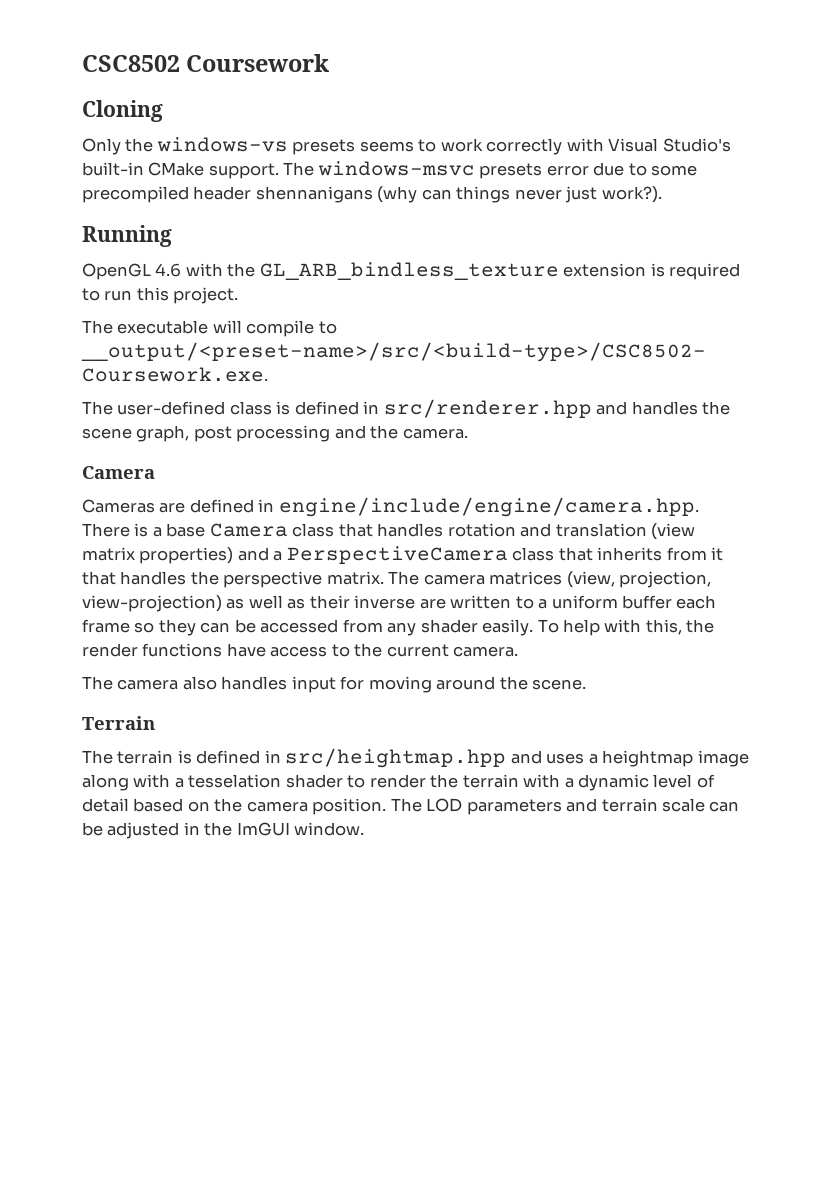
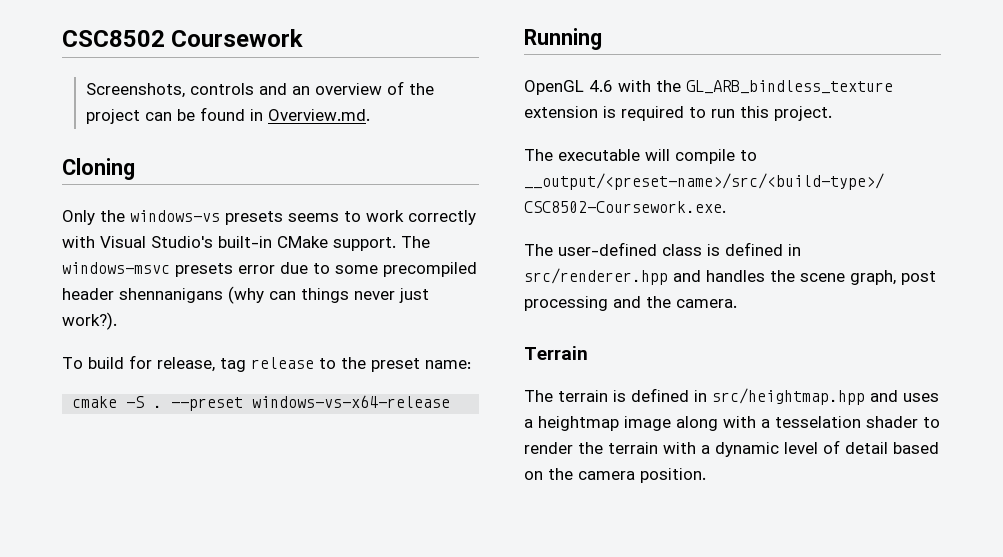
(330, 63) none -> [85,81,434,98] [85,107,370,124] // Screenshots, controls and an overview of the project can be found in Overview.md.
(662, 194) none -> [62,355,471,372] [72,395,451,411] // To build for release, tag release to the preset name: // cmake -S . --preset windows-vs-x64-release
[82,466,155,479] [82,497,699,517] [82,523,696,540] [82,546,724,564] [82,571,712,588] [82,595,717,612] [82,619,715,636] [82,643,519,657] [82,676,587,693] // Camera // Cameras are defined in engine/include/engine/camera.hpp. There is a base Camera class that handles rotation and translation (view matrix properties) and a PerspectiveCamera class that inherits from it that handles the perspective matrix. The camera matrices (view, projection, view-projection) as well as their inverse are written to a uniform buffer each frame so they can be accessed from any shader easily. To help with this, the render functions have access to the current camera. // The camera also handles input for moving around the scene. -> (737, 303) none
[390,798,740,815] [82,822,365,839] The LOD parameters and terrain scale can be adjusted in the ImGUI window. -> (706, 475) none

